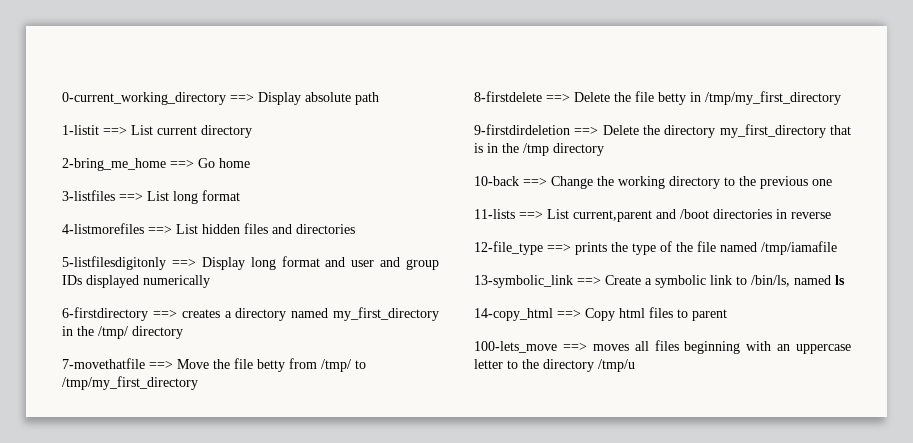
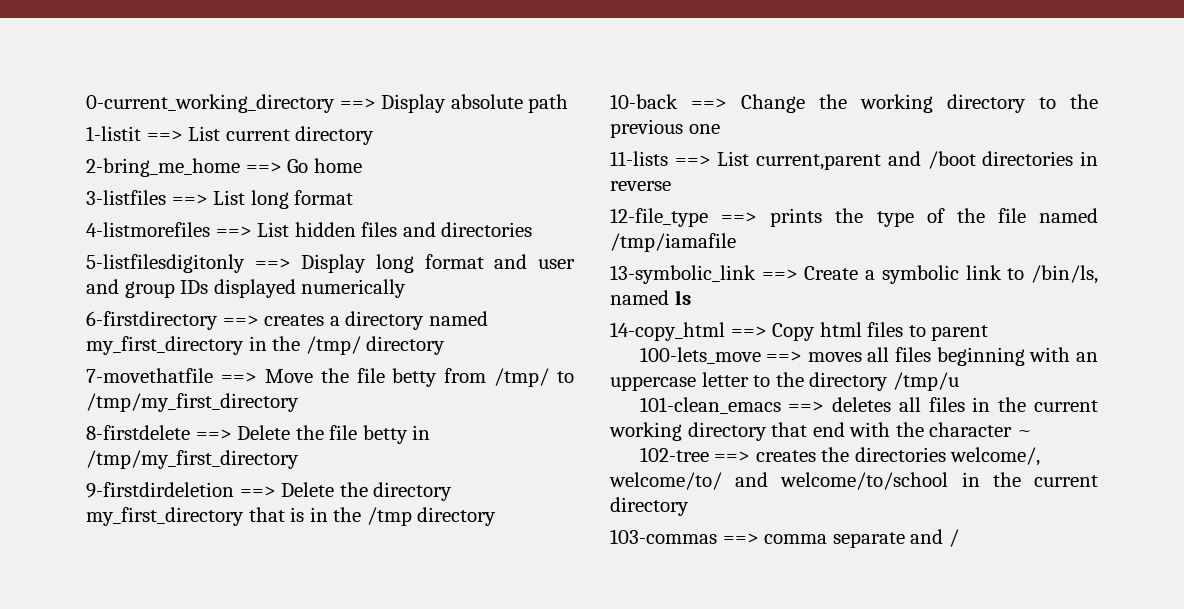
(635, 365) none -> [639,397,1098,414] [609,422,1032,441] [639,447,1041,466] [609,472,1098,490] [610,497,689,516] [610,529,959,548] // 101-clean_emacs ==> deletes all files in the current working directory that end with the character ~ // 102-tree ==> creates the directories welcome/, welcome/to/ and welcome/to/school in the current directory // 103-commas ==> comma separate and /

